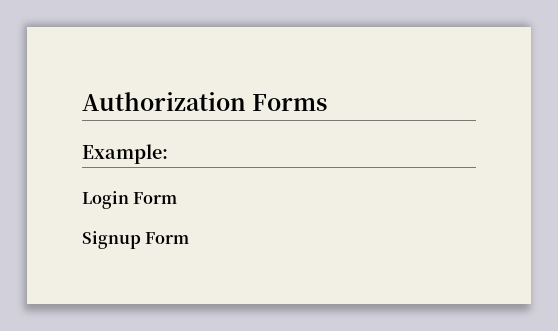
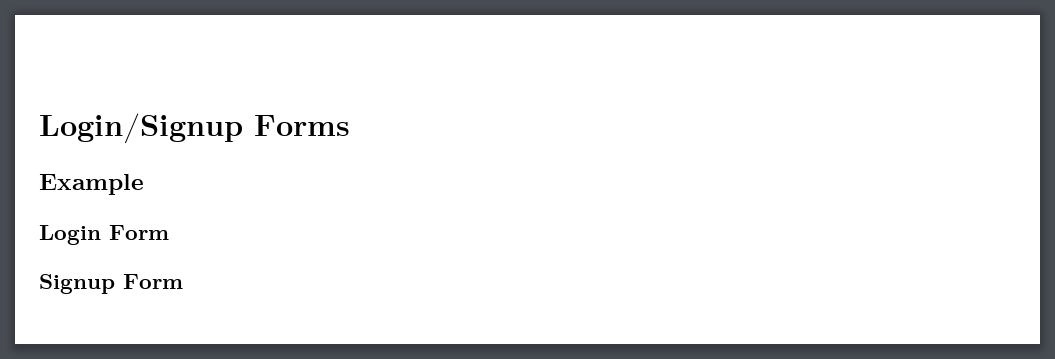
[82,92,246,111] Authorization -> [39,113,243,144] Login/Signup
[82,144,168,164] Example: -> [39,174,144,195] Example

